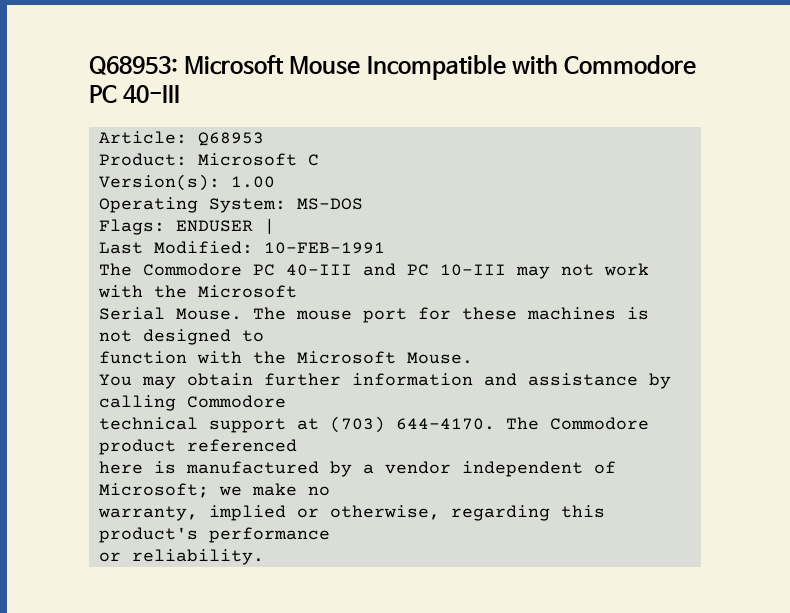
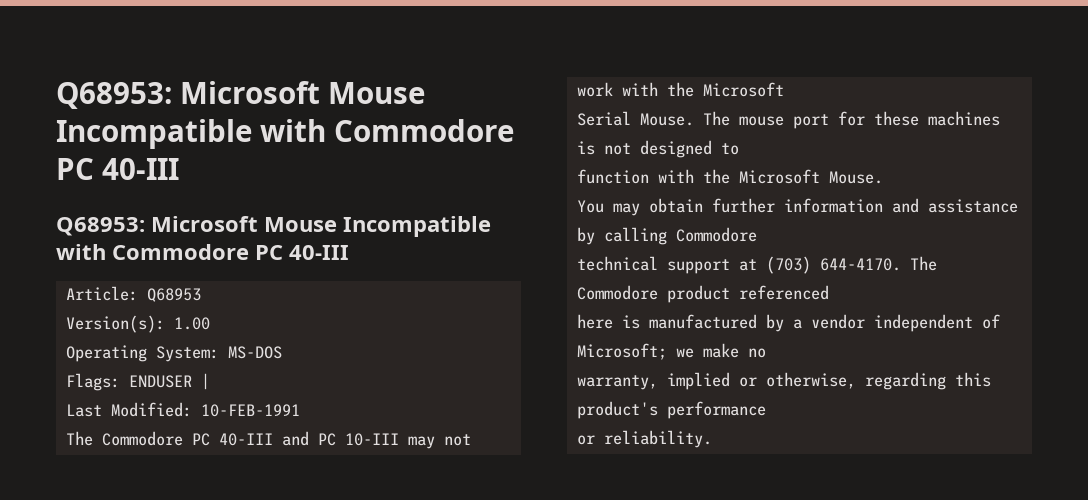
[89,54,697,80] [89,85,181,103] Q68953: Microsoft Mouse Incompatible with Commodore PC 40-III -> [56,81,425,109] [56,119,514,149] [56,158,179,180] [56,216,491,237] [56,244,349,260] Q68953: Microsoft Mouse Incompatible with Commodore PC 40-III // Q68953: Microsoft Mouse Incompatible with Commodore PC 40-III
[99,153,320,166] // Product: Microsoft C -> (201, 295) none

